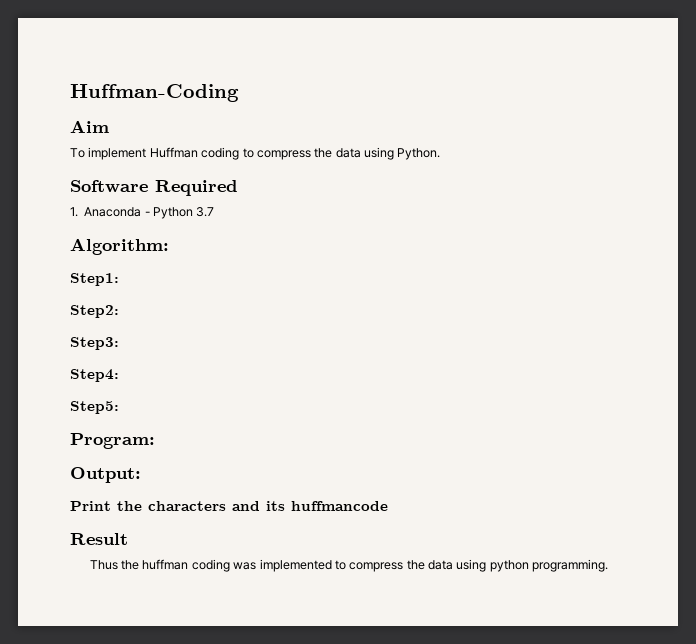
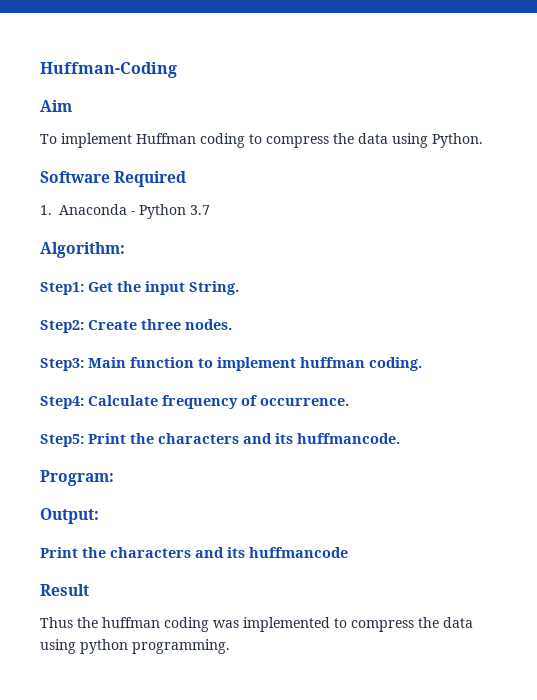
[70,305,119,318] [70,337,119,350] [70,369,119,382] [70,401,119,414] // Step2: // Step3: // Step4: // Step5: -> [88,281,239,295] [40,319,232,333] [40,357,422,371] [40,395,349,409] [40,433,400,447] Get the input String. // Step2: Create three nodes. // Step3: Main function to implement huffman coding. // Step4: Calculate frequency of occurrence. // Step5: Print the characters and its huffmancode.

